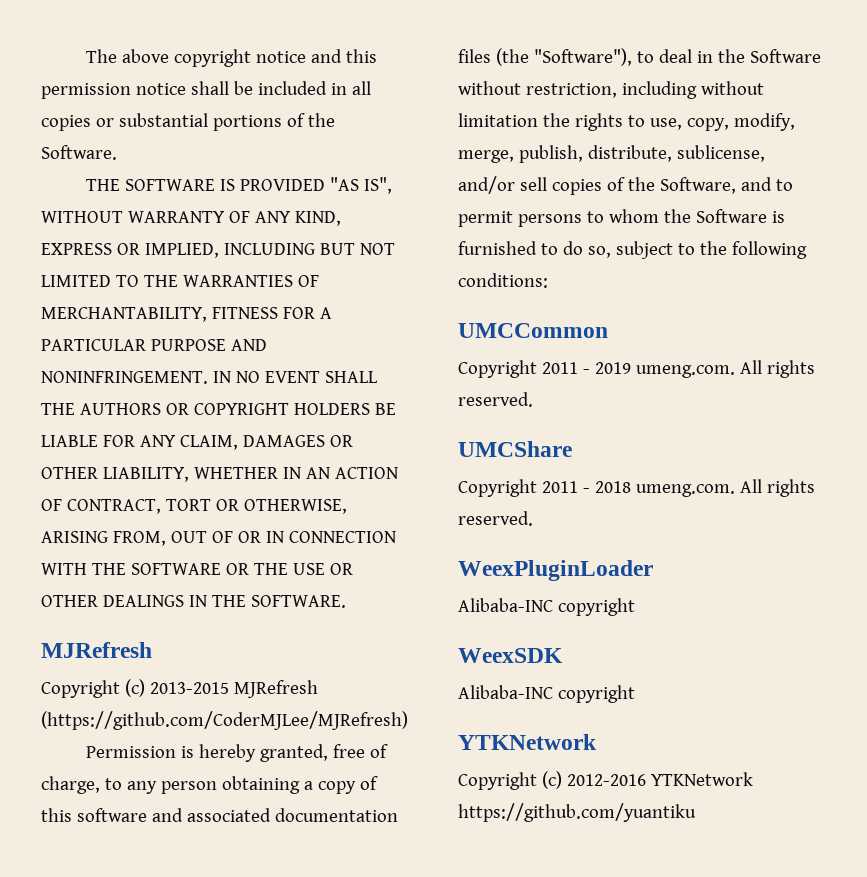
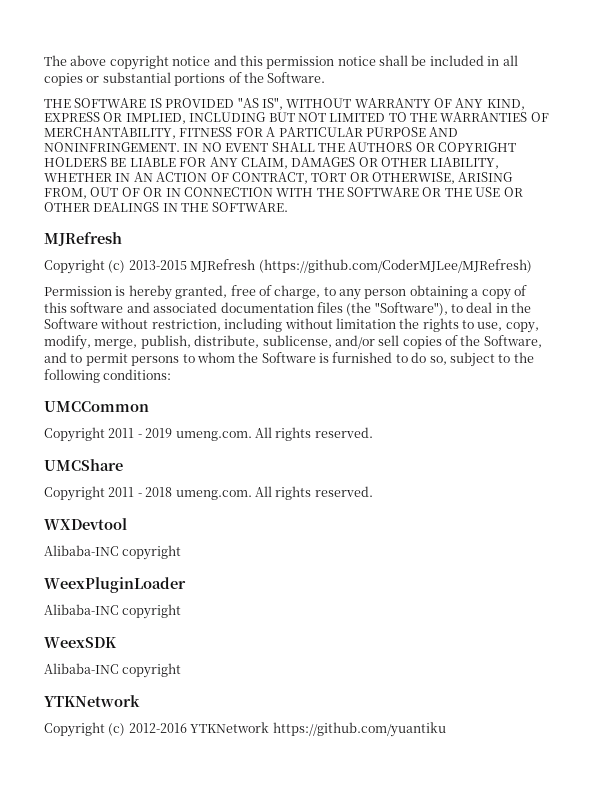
(533, 518) none -> [44,518,127,530] [44,545,182,560] // WXDevtool // Alibaba-INC copyright

